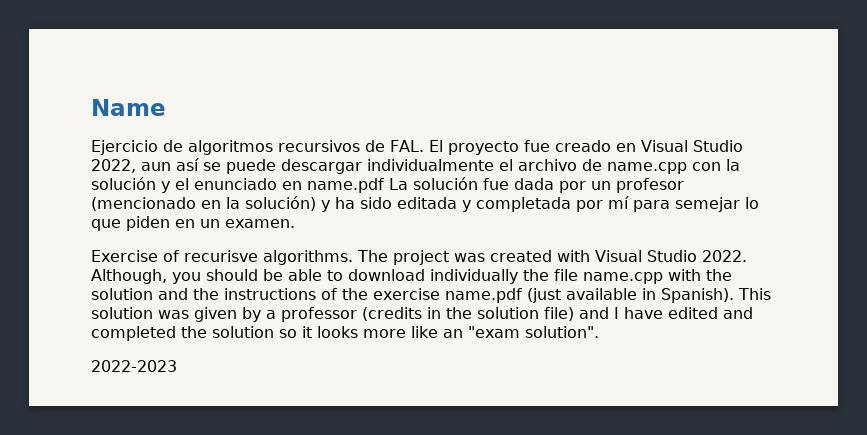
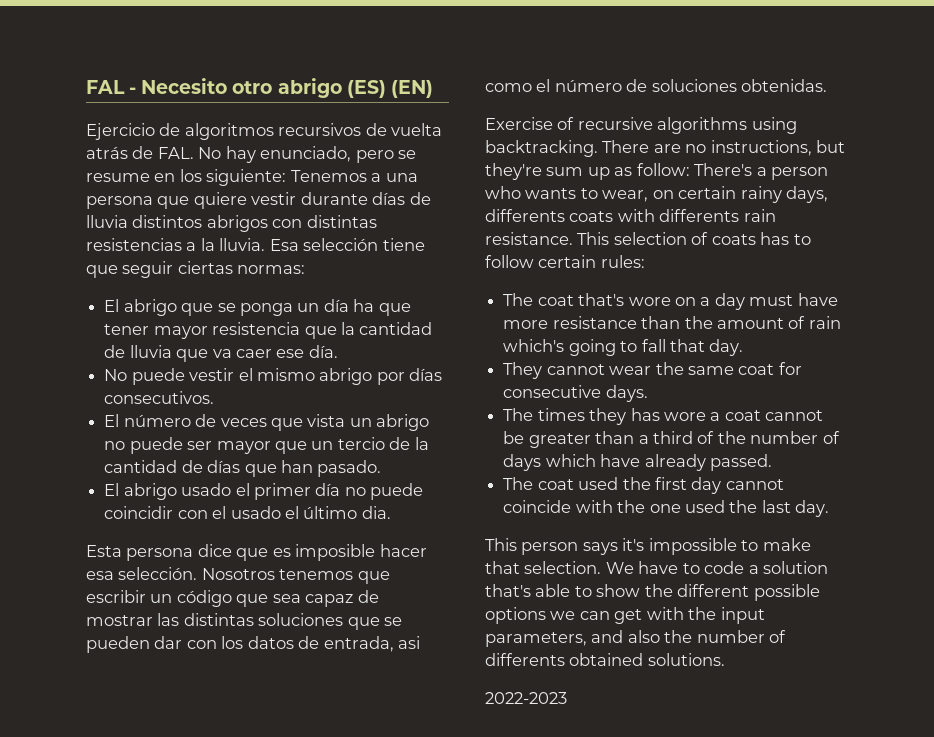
[91,99,166,116] Name -> [86,78,433,98] FAL - Necesito otro abrigo (ES) (EN)
[390,140,743,155] [91,158,740,174] [91,177,684,193] [91,196,759,212] [91,216,295,231] [91,250,747,265] [91,269,732,284] [91,288,771,303] [91,307,753,322] [91,326,599,341] FAL. El proyecto fue creado en Visual Studio 2022, aun así se puede descargar individualmente el archivo de name.cpp con la solución y el enunciado en name.pdf La solución fue dada por un profesor (mencionado en la solución) y ha sido editada y completada por mí para semejar lo que piden en un examen. // Exercise of recurisve algorithms. The project was created with Visual Studio 2022. Although, you should be able to download individually the file name.cpp with the solution and the instructions of the exercise name.pdf (just available in Spanish). This solution was given by a professor (credits in the solution file) and I have edited and completed the solution so it looks more like an "exam solution". -> [391,123,443,136] [86,146,417,163] [86,169,418,186] [86,192,431,209] [86,215,377,232] [86,238,425,251] [86,261,306,278] [104,299,411,316] [104,322,433,339] [104,345,338,362] [104,368,443,385] [104,391,215,404] [104,414,430,431] [104,437,429,454] [104,460,382,477] [104,483,424,500] [104,506,391,519] [86,544,427,561] [86,567,390,584] [86,590,379,607] [86,613,403,630] [86,636,421,653] [485,79,828,92] [485,117,797,134] [485,140,846,157] [485,163,829,180] [485,186,829,203] [485,209,776,222] [485,232,811,245] [485,255,645,268] [503,293,838,310] [503,316,841,329] [503,339,744,356] [503,362,802,379] [503,385,648,402] [503,408,824,425] [503,431,840,448] [503,454,772,471] [503,477,784,494] [503,500,830,517] [485,538,811,555] [485,561,829,574] [485,584,820,601] [485,607,765,624] [485,630,787,647] [485,653,725,666] vuelta atrás de FAL. No hay enunciado, pero se resume en los siguiente: Tenemos a una persona que quiere vestir durante días de lluvia distintos abrigos con distintas resistencias a la lluvia. Esa selección tiene que seguir ciertas normas: // El abrigo que se ponga un día ha que tener mayor resistencia que la cantidad de lluvia que va caer ese día. // No puede vestir el mismo abrigo por días consecutivos. // El número de veces que vista un abrigo no puede ser mayor que un tercio de la cantidad de días que han pasado. // El abrigo usado el primer día no puede coincidir con el usado el último dia. // Esta persona dice que es imposible hacer esa selección. Nosotros tenemos que escribir un código que sea capaz de mostrar las distintas soluciones que se pueden dar con los datos de entrada, asi como el número de soluciones obtenidas. // Exercise of recursive algorithms using backtracking. There are no instructions, but they're sum up as follow: There's a person who wants to wear, on certain rainy days, differents coats with differents rain resistance. This selection of coats has to follow certain rules: // The coat that's wore on a day must have more resistance than the amount of rain which's going to fall that day. // They cannot wear the same coat for consecutive days. // The times they has wore a coat cannot be greater than a third of the number of days which have already passed. // The coat used the first day cannot coincide with the one used the last day. // This person says it's impossible to make that selection. We have to code a solution that's able to show the different possible options we can get with the input parameters, and also the number of differents obtained solutions.

